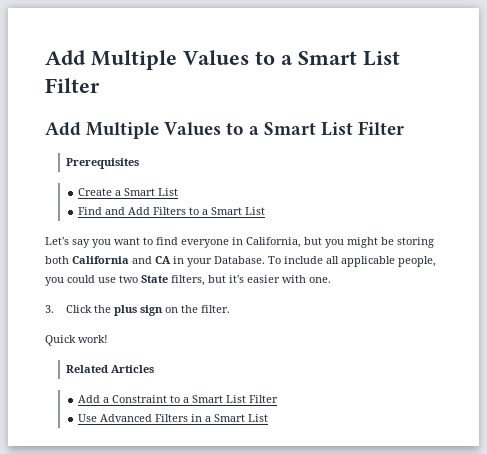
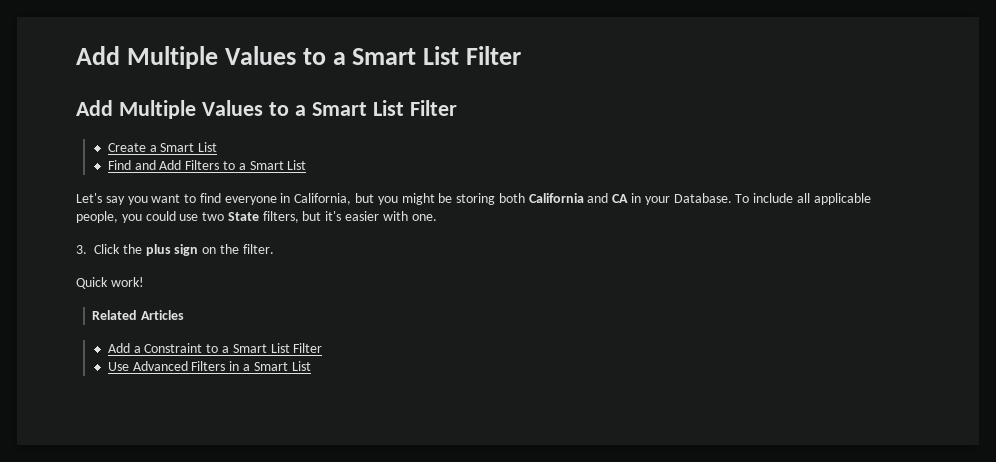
[66,158,140,169] // Prerequisites -> (457, 108) none

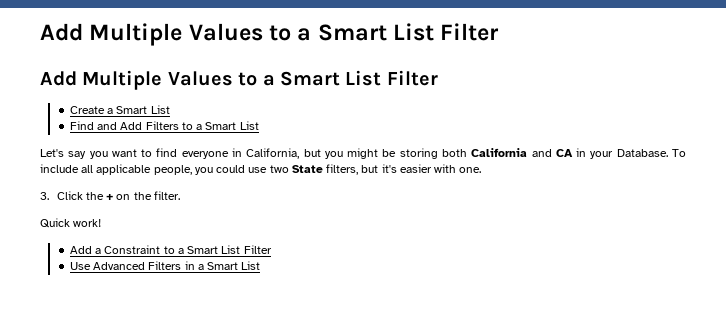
[145,244,199,256] plus sign -> [106,194,114,200] +
[92,310,185,320] // Related Articles -> (102, 223) none

